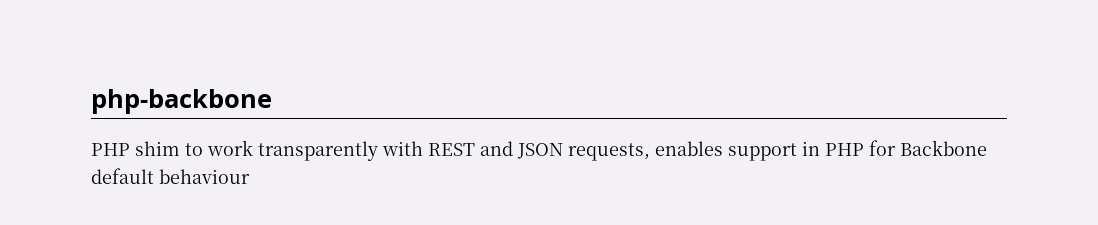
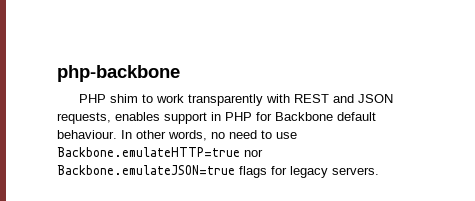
[159,169,250,184] behaviour -> [57,130,297,141] [57,147,263,157] [57,165,379,178] behaviour. In other words, no need to use Backbone.emulateHTTP=true nor Backbone.emulateJSON=true flags for legacy servers.

